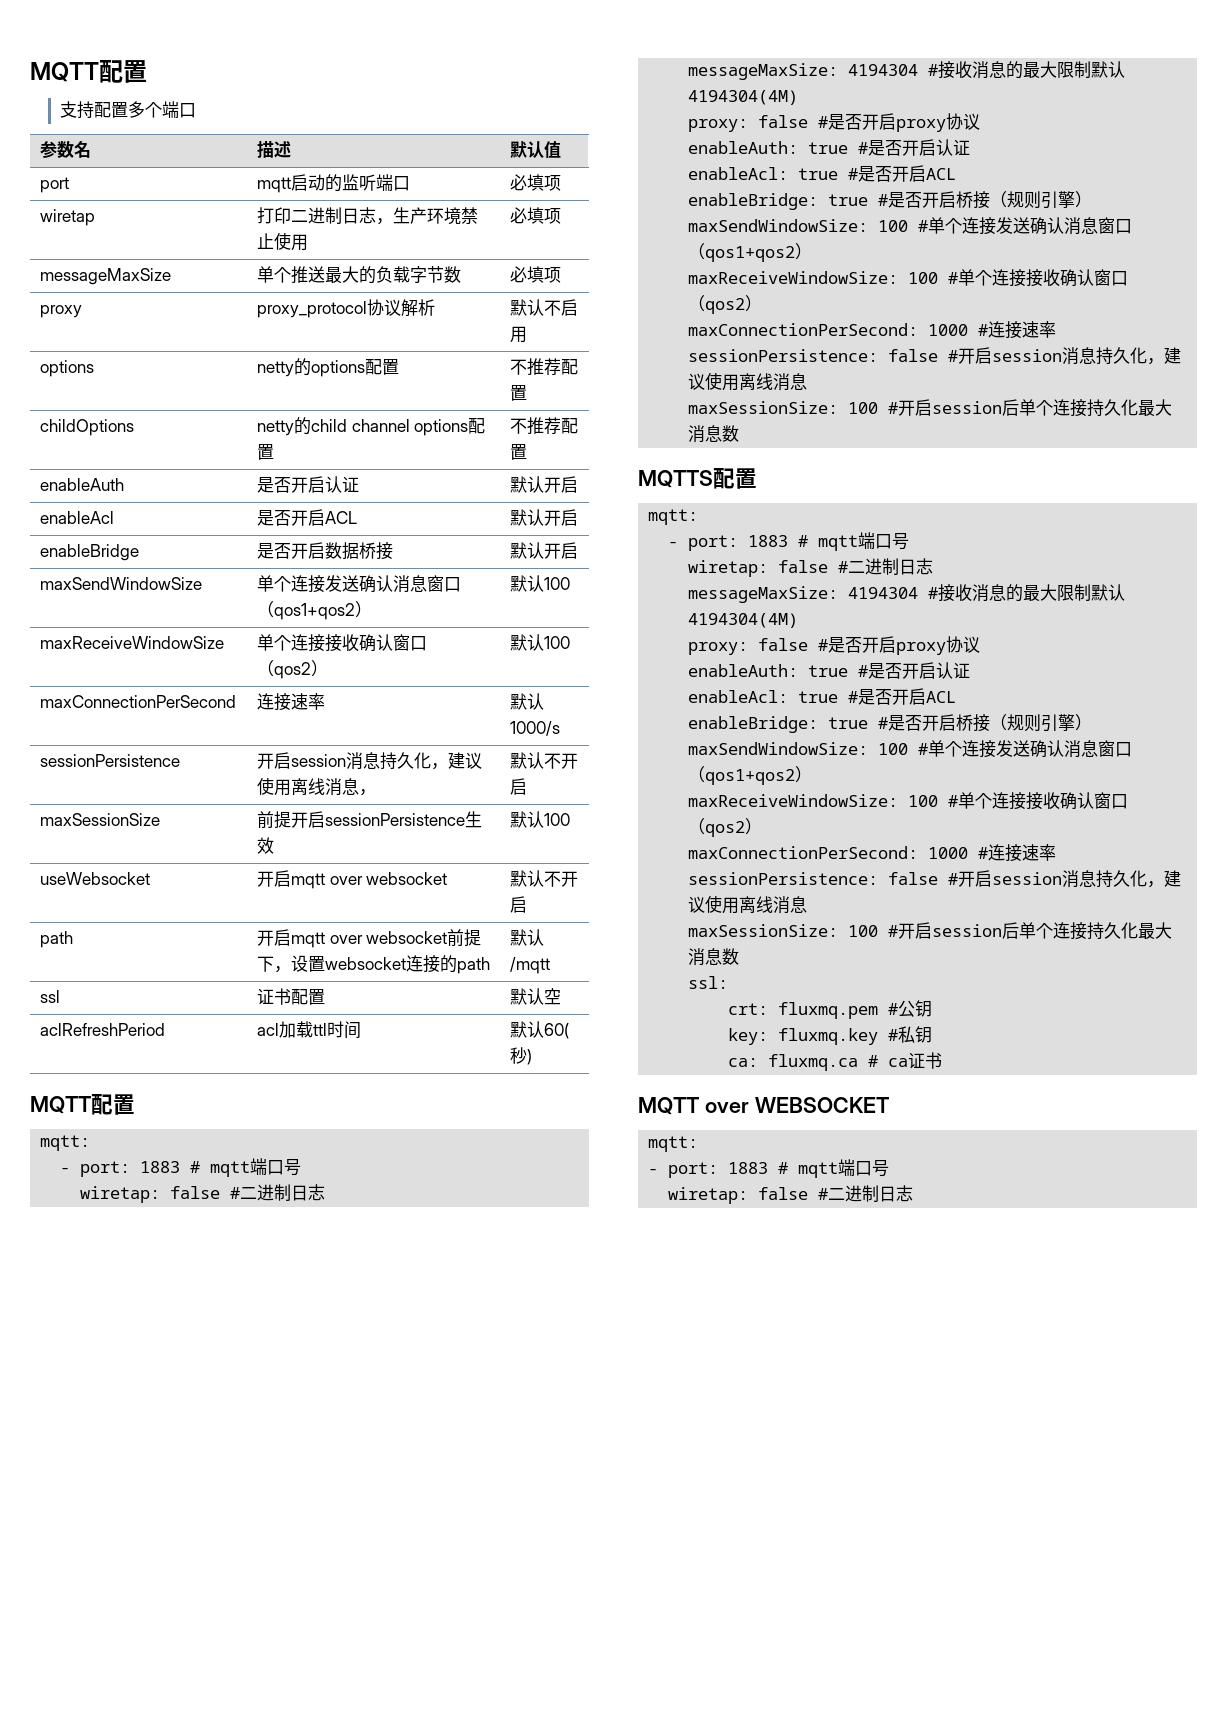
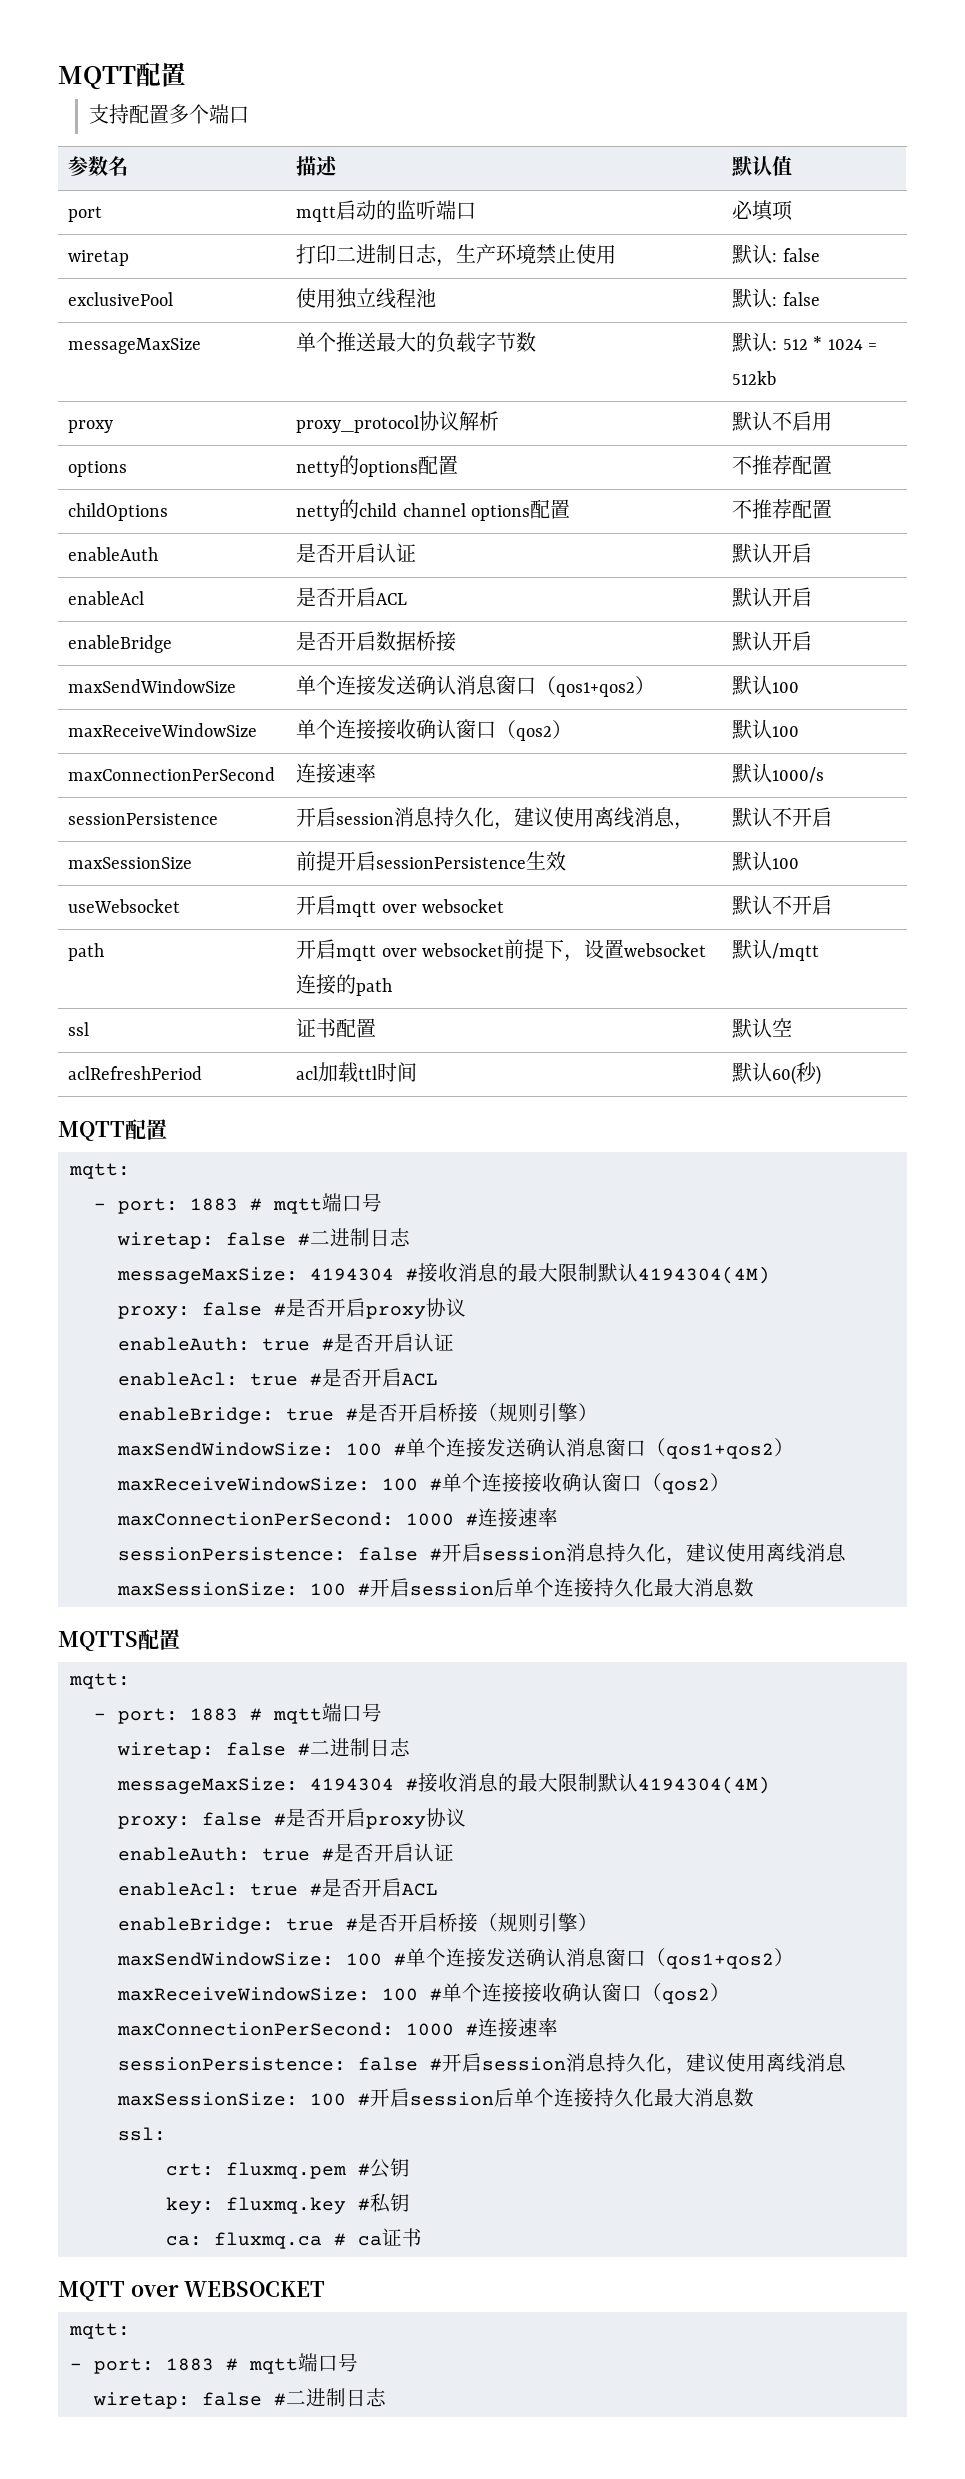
[510,207,562,224] 必填项 -> [732,244,820,264] [68,292,174,306] [296,288,437,309] [732,288,820,308] 默认: false // exclusivePool | 使用独立线程池 | 默认: false
[510,266,562,283] 必填项 -> [732,332,877,352] [732,371,777,385] 默认: 512 * 1024 = 512kb

